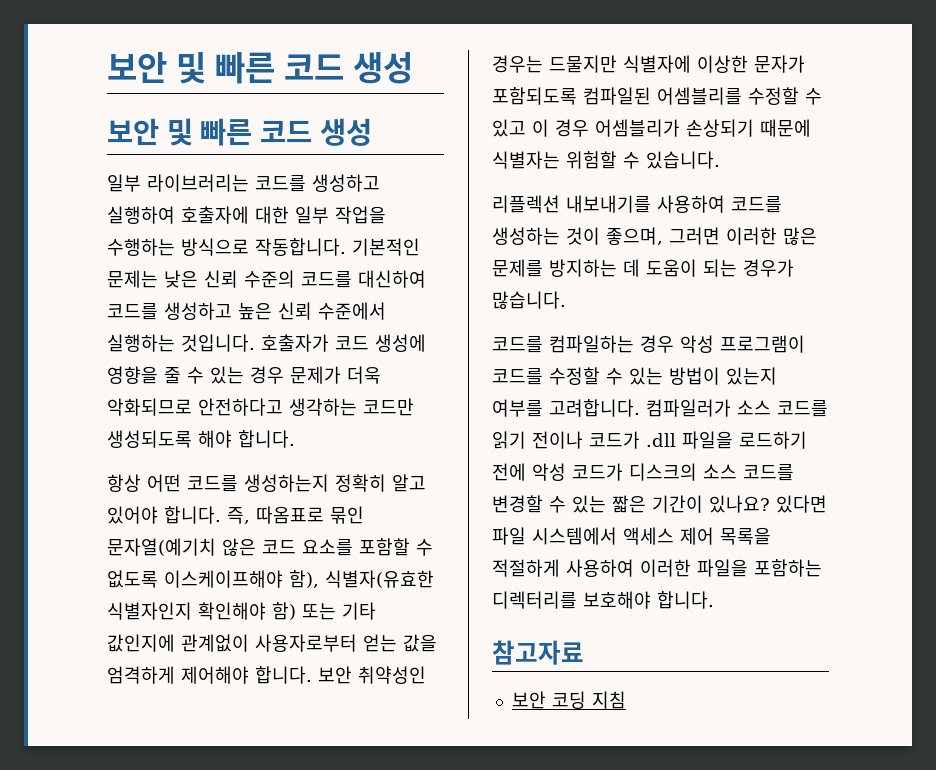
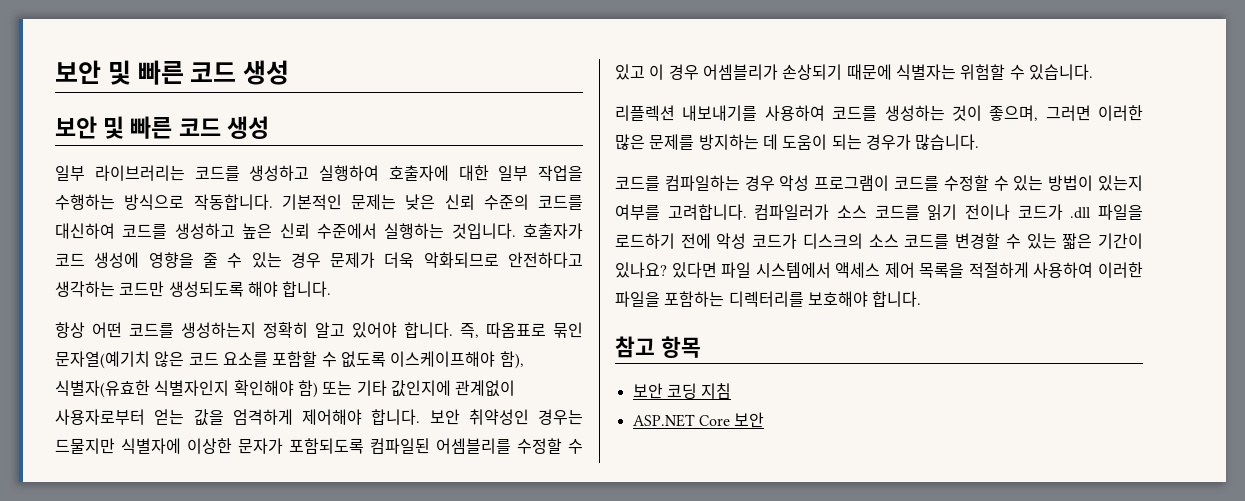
[492,640,584,665] 참고자료 -> [615,336,701,358] 참고 항목
(626, 700) none -> [632,412,765,428] // ASP.NET Core 보안

